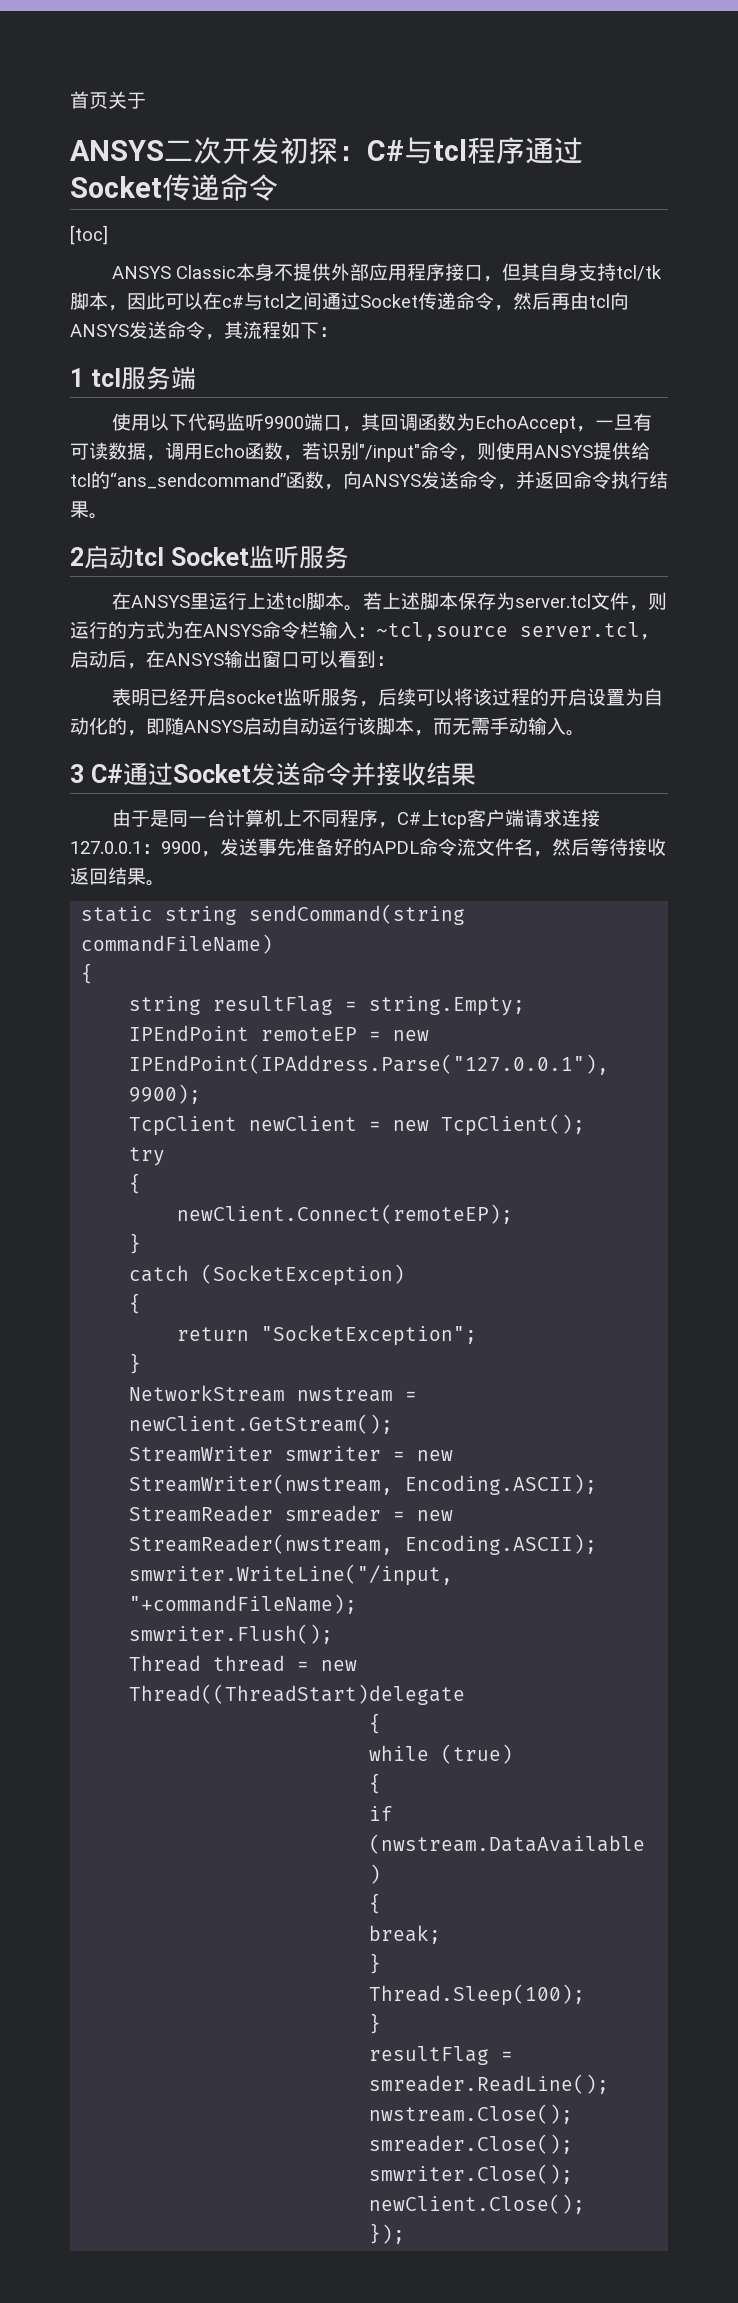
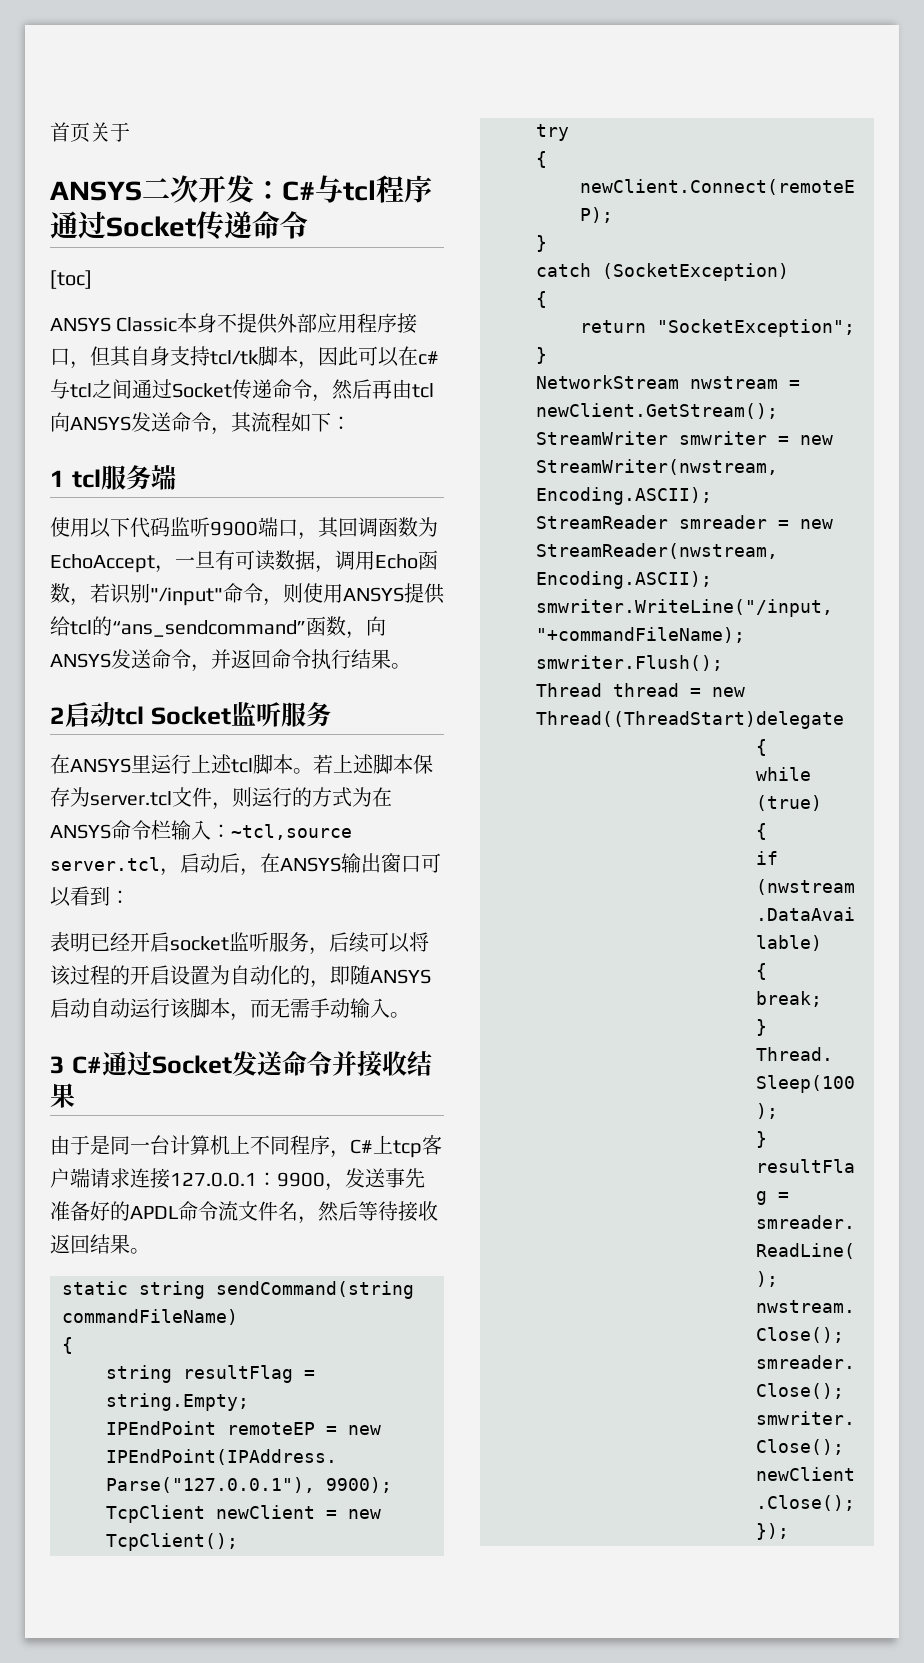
[280,137,338,164] 初探 -> (254, 189) none

